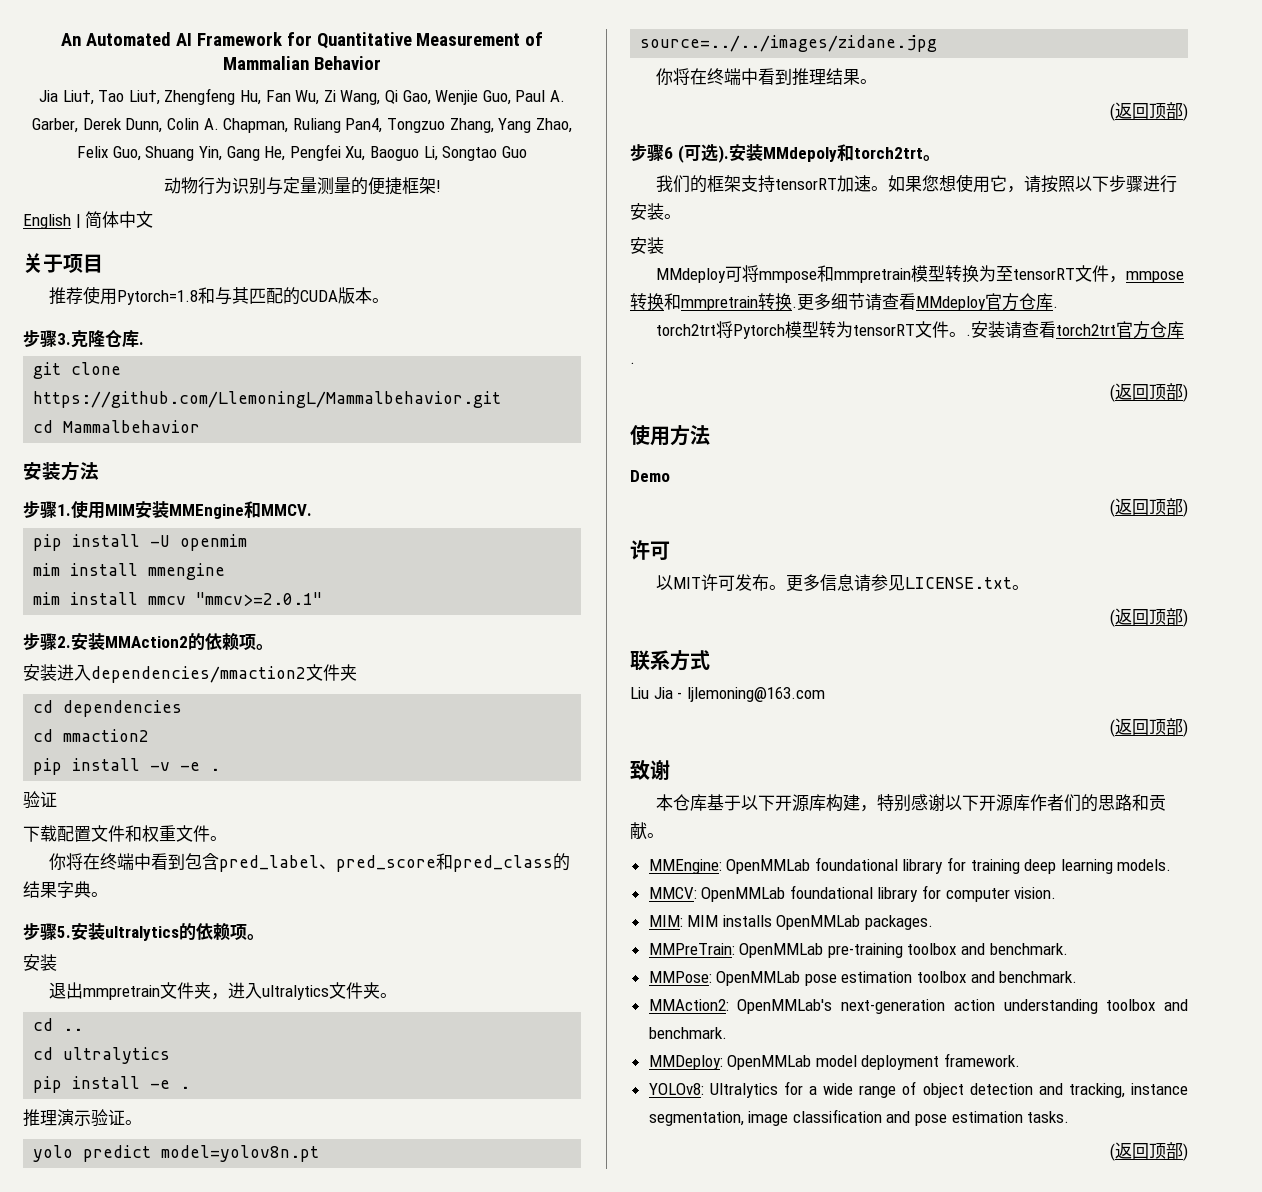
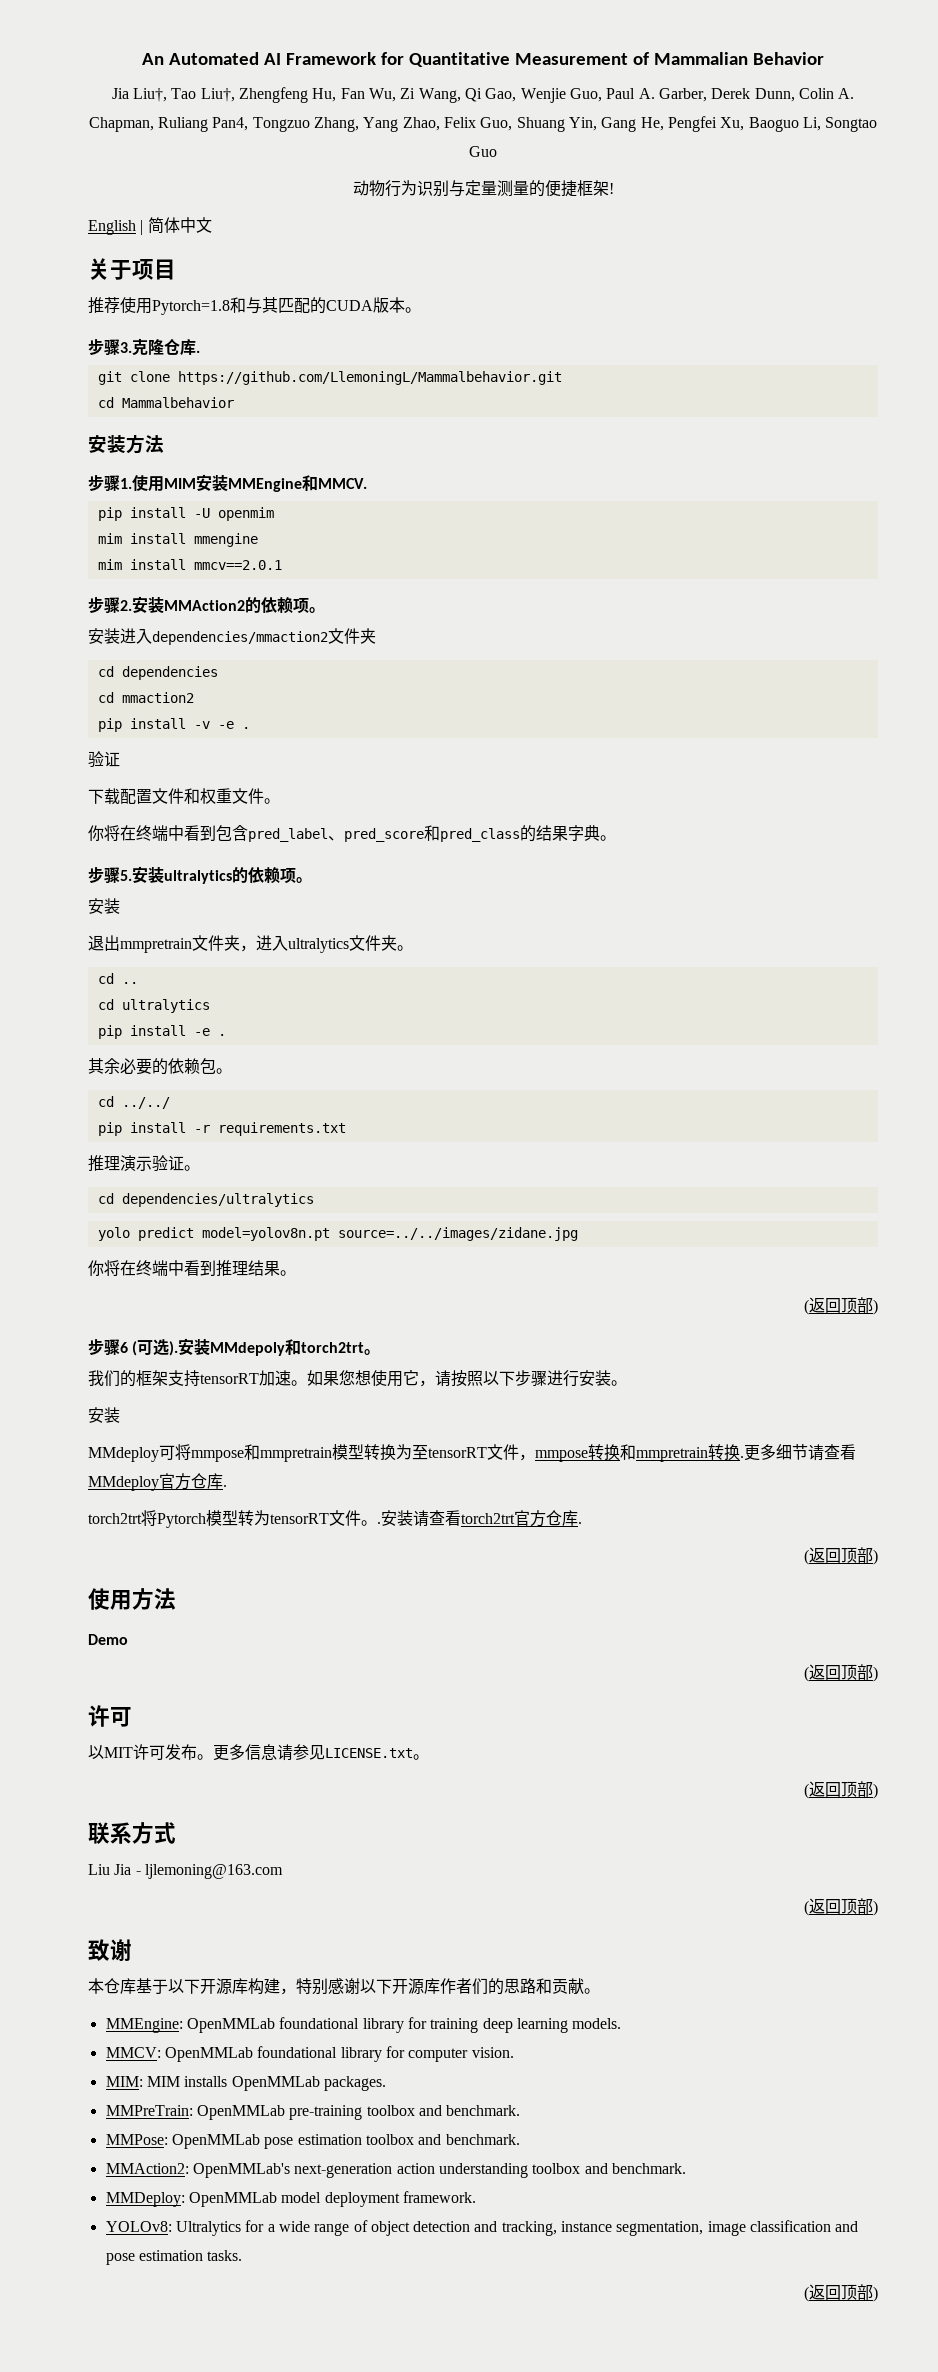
[148,592,323,606] mmcv "mmcv>=2.0.1" -> [193,560,282,570] mmcv==2.0.1
(191, 1087) none -> [88,1058,232,1075] [97,1096,170,1109] [97,1122,346,1136] // 其余必要的依赖包。 // cd ../../ // pip install -r requirements.txt
(142, 1122) none -> [97,1193,314,1207] // cd dependencies/ultralytics

